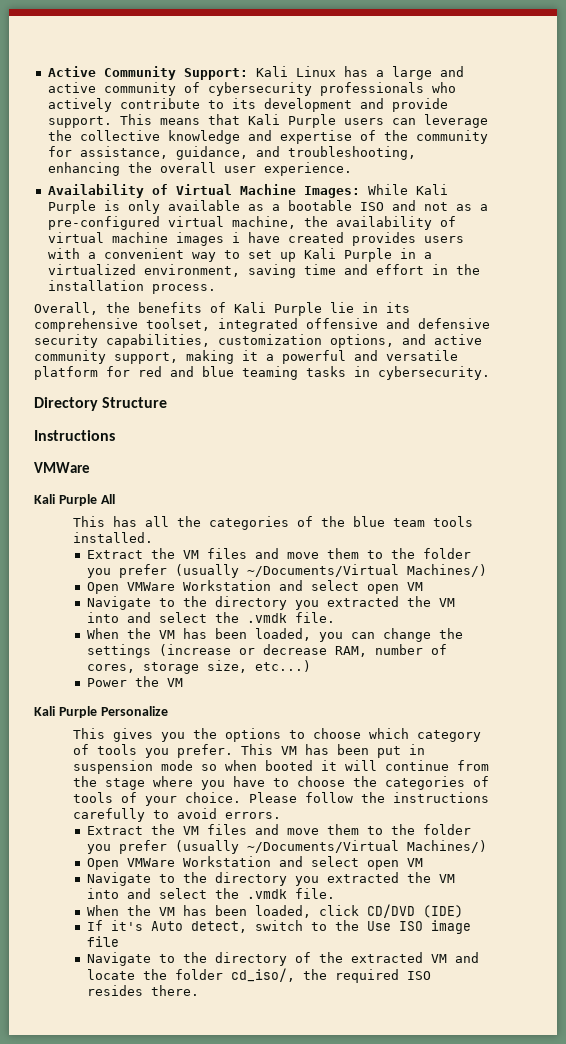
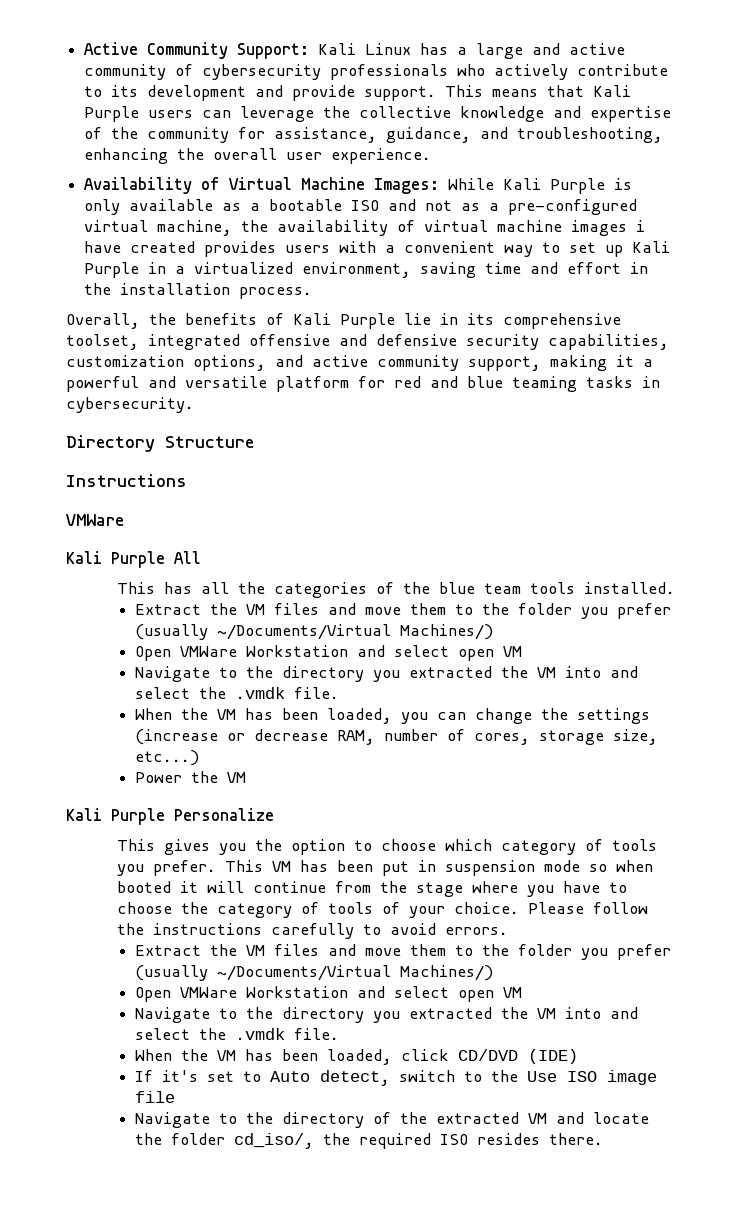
[224,728,281,742] options -> [290,839,345,855] option
[384,776,465,790] categories -> [216,903,292,918] category
(143, 925) none -> [206,1071,261,1082] set to

